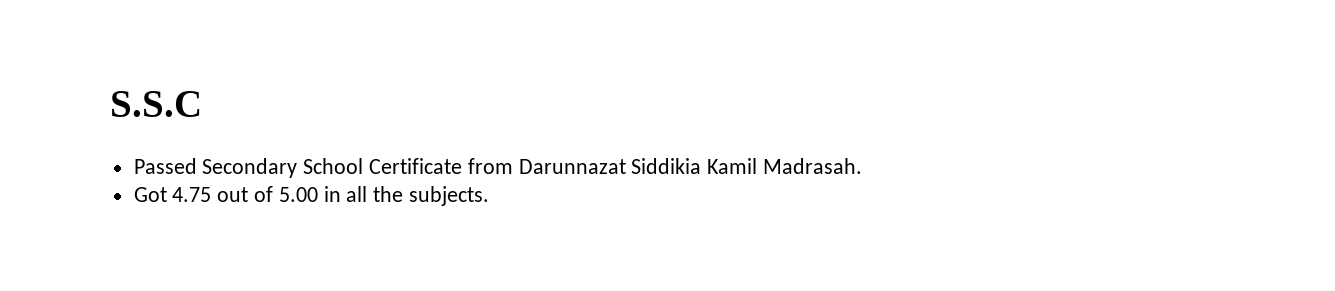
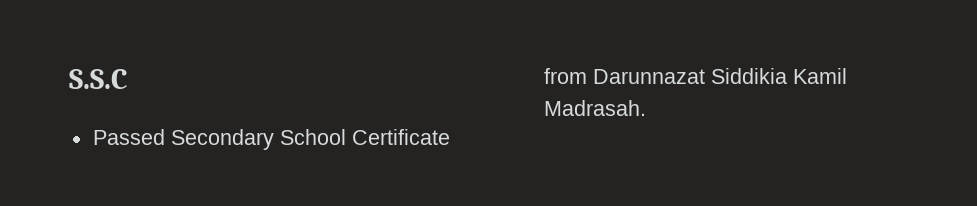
[133,186,490,206] // Got 4.75 out of 5.00 in all the subjects. -> (646, 108) none

